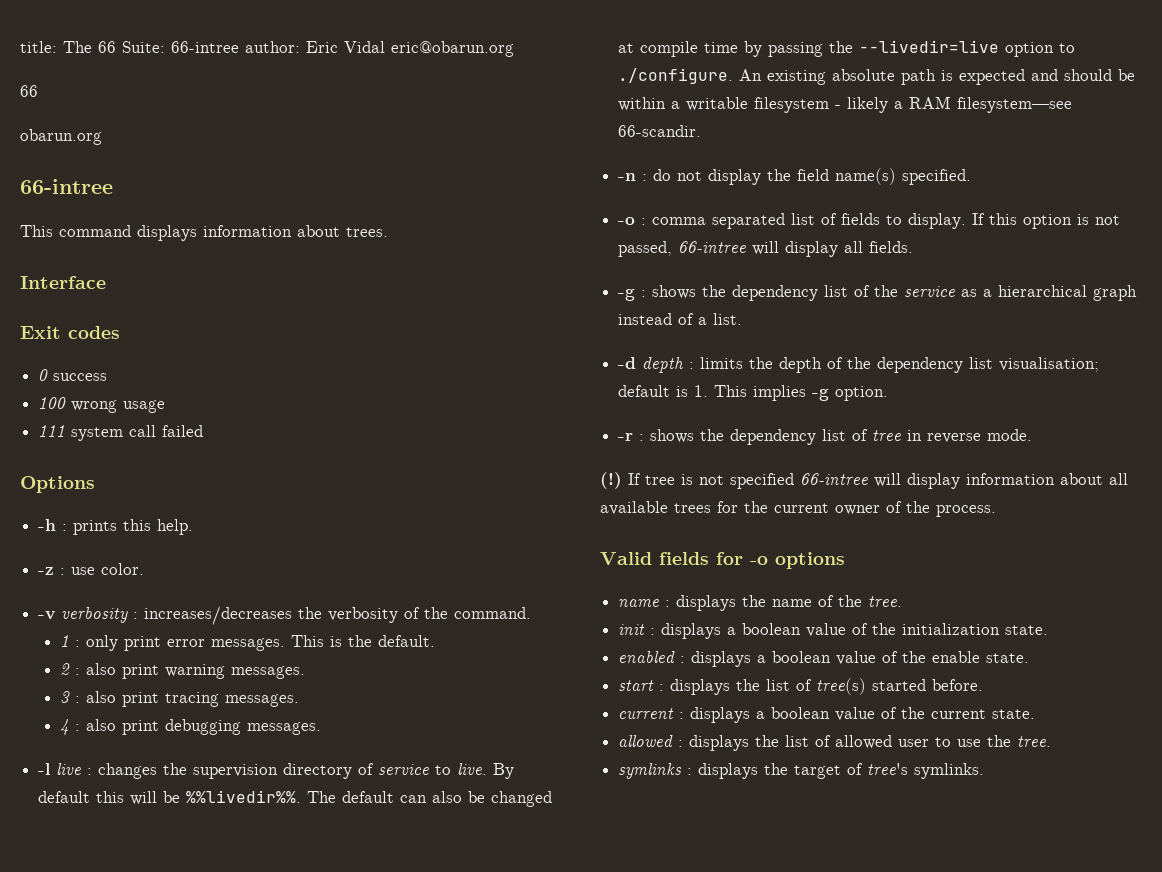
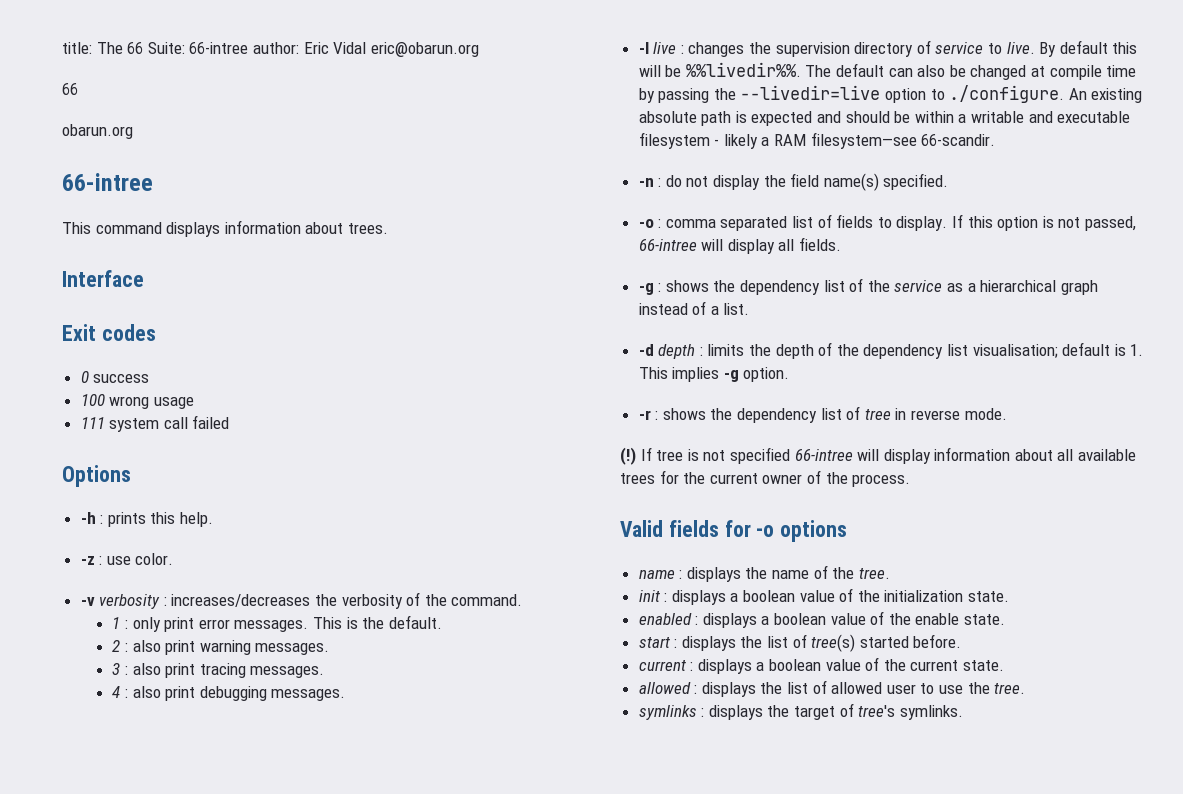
(749, 104) none -> [1028,111,1131,123] and executable

